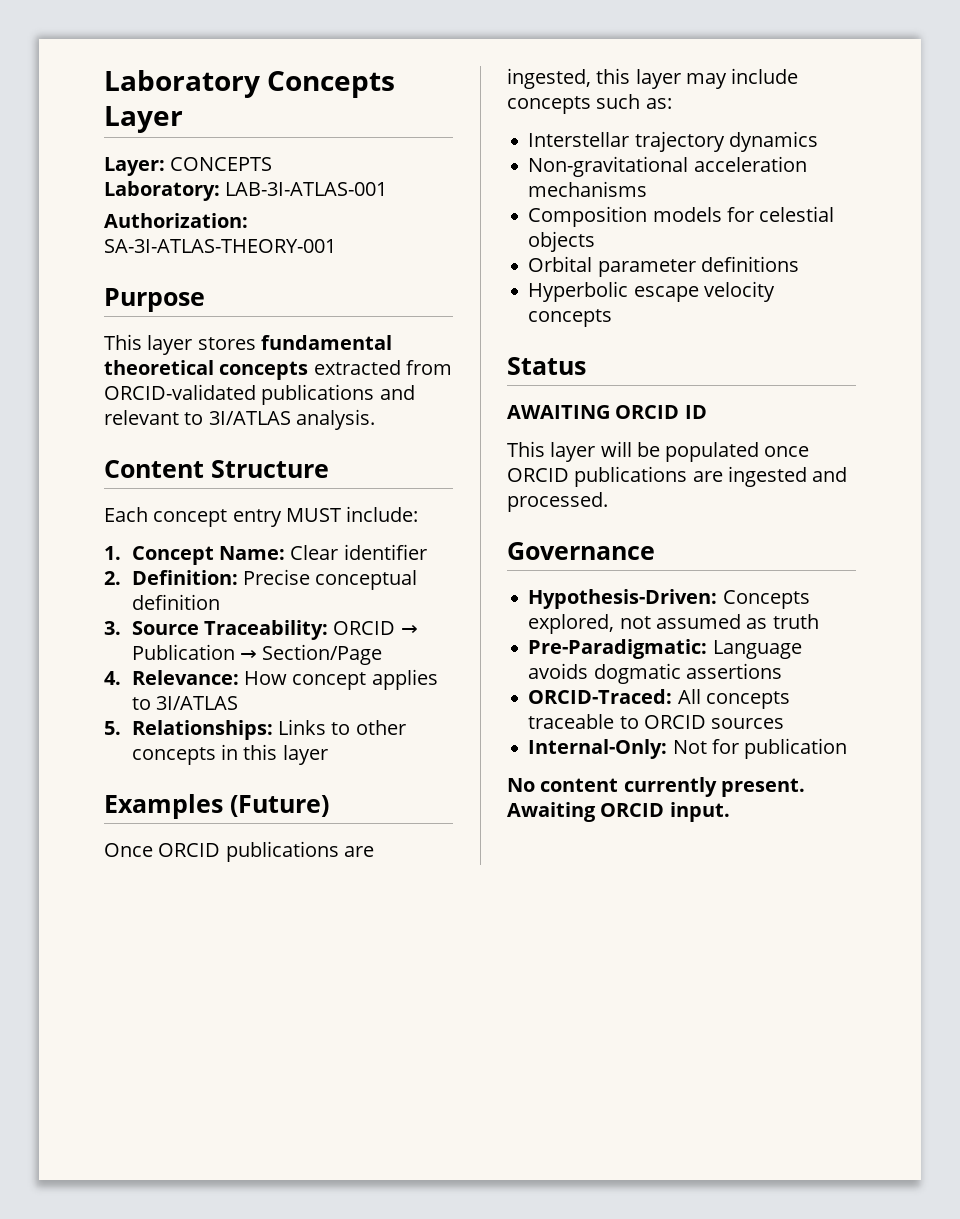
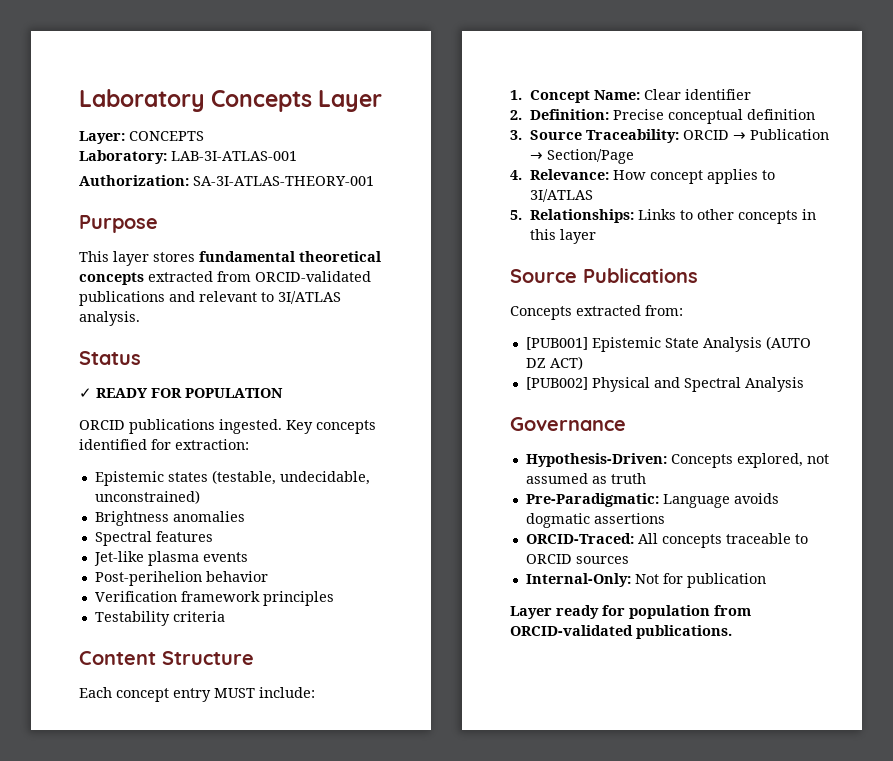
(375, 419) none -> [79,351,141,365] [79,388,283,398] [79,419,376,434] [79,439,249,450] [94,470,370,486] [94,490,200,504] [94,511,245,526] [94,531,213,546] [93,551,248,566] [94,571,268,586] [94,591,334,606] [94,611,225,626] // Status // ✓ READY FOR POPULATION // ORCID publications ingested. Key concepts identified for extraction: // Epistemic states (testable, undecidable, unconstrained) // Brightness anomalies // Spectral features // Jet-like plasma events // Post-perihelion behavior // Verification framework principles // Testability criteria
[104,794,329,819] [104,841,374,862] [507,68,799,89] [507,94,672,114] [528,131,818,152] [528,156,807,177] [528,181,648,197] [528,206,835,227] [528,231,596,252] [528,256,799,277] [528,281,775,302] [528,309,613,327] [507,357,586,375] [507,405,707,419] [507,441,810,462] [507,466,848,487] [507,492,608,512] Examples (Future) // Once ORCID publications are ingested, this layer may include concepts such as: // Interstellar trajectory dynamics // Non-gravitational acceleration mechanisms // Composition models for celestial objects // Orbital parameter definitions // Hyperbolic escape velocity concepts // Status // AWAITING ORCID ID // This layer will be populated once ORCID publications are ingested and processed. -> [510,268,698,283] [510,305,683,320] [525,336,811,352] [525,356,583,370] [525,377,804,392] Source Publications // Concepts extracted from: // [PUB001] Epistemic State Analysis (AUTO DZ ACT) // [PUB002] Physical and Spectral Analysis
[507,777,805,797] [507,802,730,822] No content currently present. Awaiting ORCID input. -> [510,605,751,619] [510,625,732,639] Layer ready for population from ORCID-validated publications.

